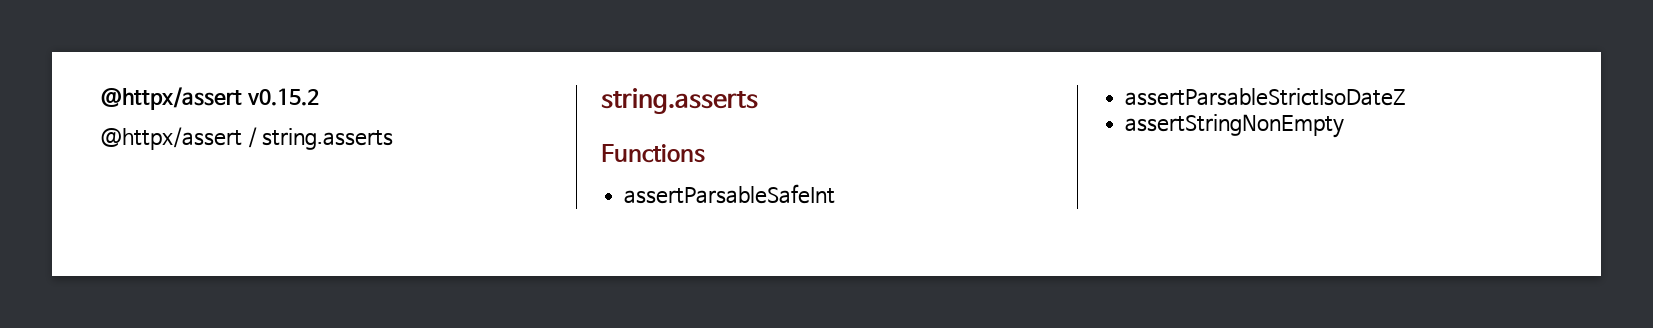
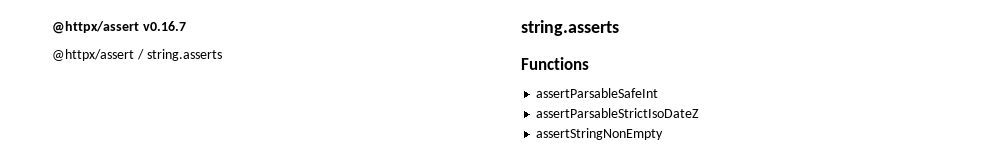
[100,87,319,110] @httpx/assert v0.15.2 -> [52,21,186,34] @httpx/assert v0.16.7

